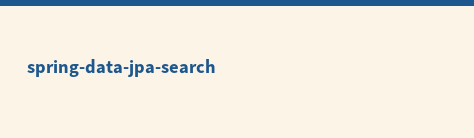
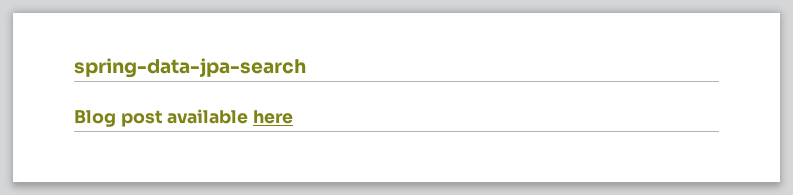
(216, 68) none -> [74,109,294,127] // Blog post available here

